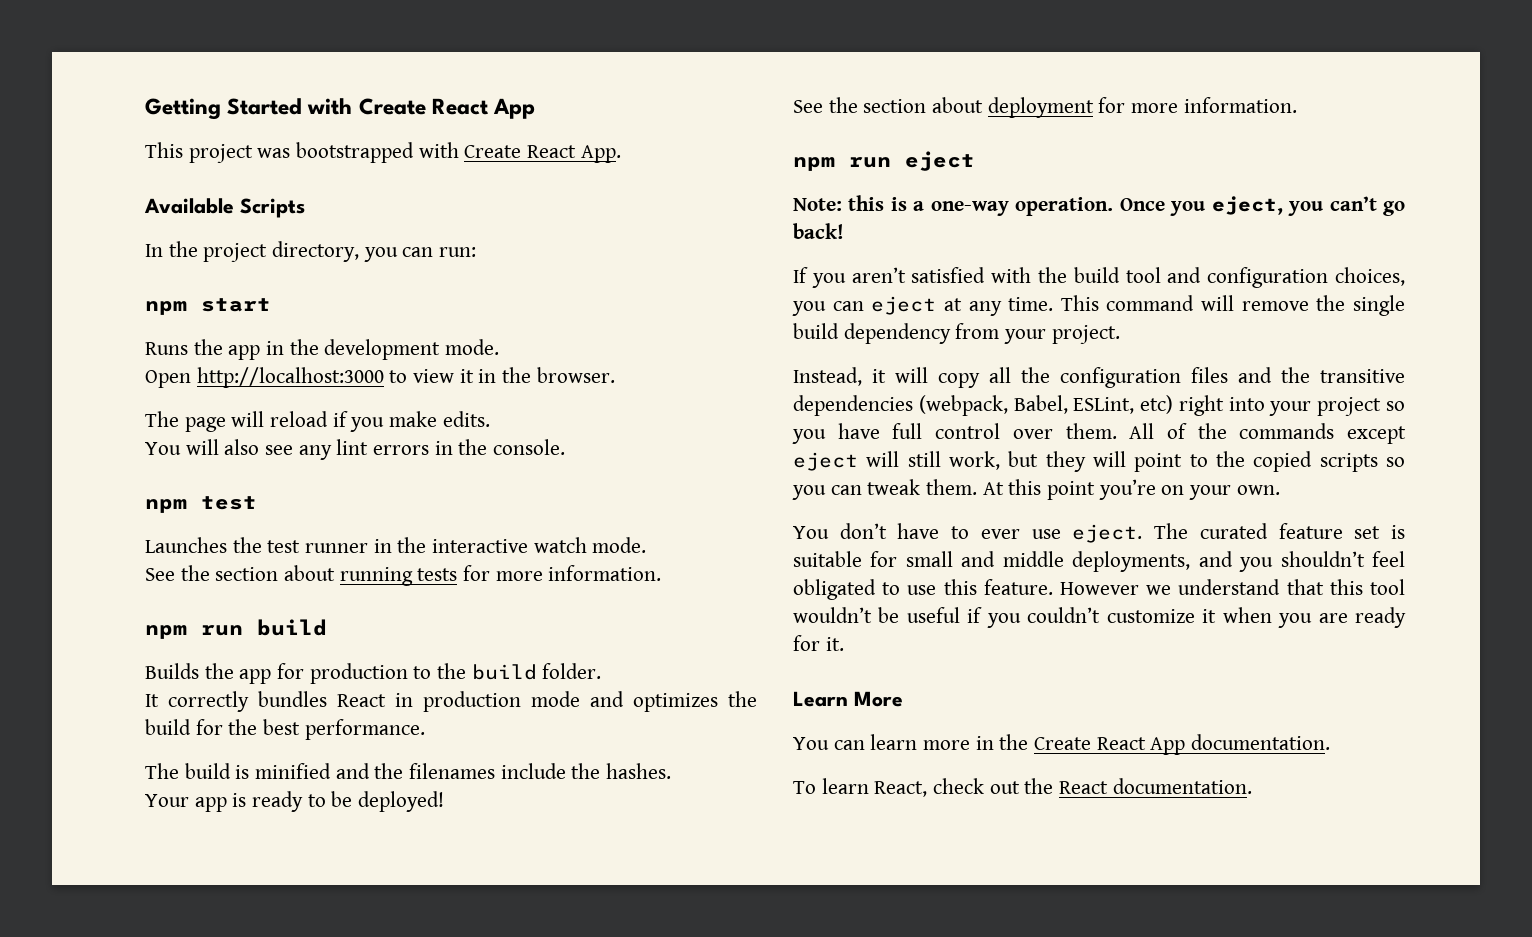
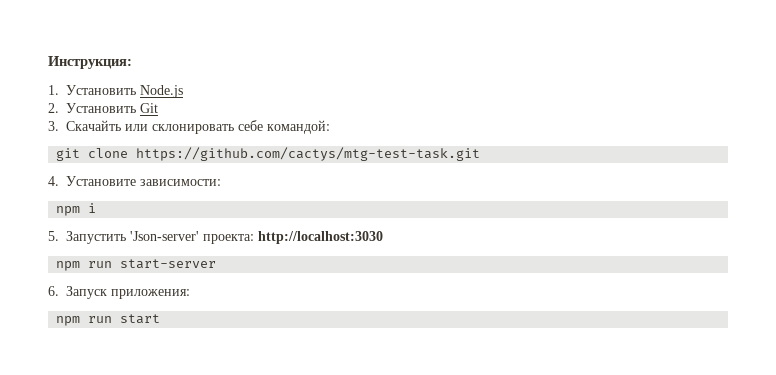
[145,98,536,120] [145,142,621,163] [144,198,305,218] [145,241,477,262] [145,298,271,315] [145,339,500,360] [145,367,615,388] [145,411,490,432] [145,439,566,460] [145,496,257,513] [145,537,647,553] [145,565,662,586] [145,619,327,639] [145,663,602,684] [145,691,757,712] [145,719,425,740] [145,763,672,779] [145,791,445,812] [793,97,1297,118] [793,151,975,171] [793,195,1405,216] [793,223,844,239] [793,267,1405,288] [792,295,1405,316] [793,323,1120,344] [793,367,1405,388] [793,395,1405,416] [792,423,1406,444] [793,451,1405,472] [792,479,1280,500] [793,523,1405,543] [793,551,1405,572] [793,579,1405,600] [793,607,1406,628] [793,635,844,651] [793,691,903,707] [793,734,1331,755] [793,778,1252,797] Getting Started with Create React App // This project was bootstrapped with Create React App. // Available Scripts // In the project directory, you can run: // npm start // Runs the app in the development mode. // Open http://localhost:3000 to view it in the browser. // The page will reload if you make edits. // You will also see any lint errors in the console. // npm test // Launches the test runner in the interactive watch mode. // See the section about running tests for more information. // npm run build // Builds the app for production to the build folder. // It correctly bundles React in production mode and optimizes the build for the best performance. // The build is minified and the filenames include the hashes. // Your app is ready to be deployed! // See the section about deployment for more information. // npm run eject // Note: this is a one-way operation. Once you eject, you can’t go back! // If you aren’t satisfied with the build tool and configuration choices, you can eject at any time. This command will remove the single build dependency from your project. // Instead, it will copy all the configuration files and the transitive dependencies (webpack, Babel, ESLint, etc) right into your project so you have full control over them. All of the commands except eject will still work, but they will point to the copied scripts so you can tweak them. At this point you’re on your own. // You don’t have to ever use eject. The curated feature set is suitable for small and middle deployments, and you shouldn’t feel obligated to use this feature. However we understand that this tool wouldn’t be useful if you couldn’t customize it when you are ready for it. // Learn More // You can learn more in the Create React App documentation. // To learn React, check out the React documentation. -> [48,56,132,69] [48,85,183,98] [48,103,158,113] [48,120,330,134] [56,147,481,161] [48,176,221,186] [56,203,97,216] [48,231,383,244] [56,259,217,271] [48,286,190,299] [56,314,161,326] Инструкция: // 1. Установить Node.js // 2. Установить Git // 3. Скачайть или склонировать себе командой: // git clone https://github.com/cactys/mtg-test-task.git // 4. Установите зависимости: // npm i // 5. Запустить 'Json-server' проекта: http://localhost:3030 // npm run start-server // 6. Запуск приложения: // npm run start

